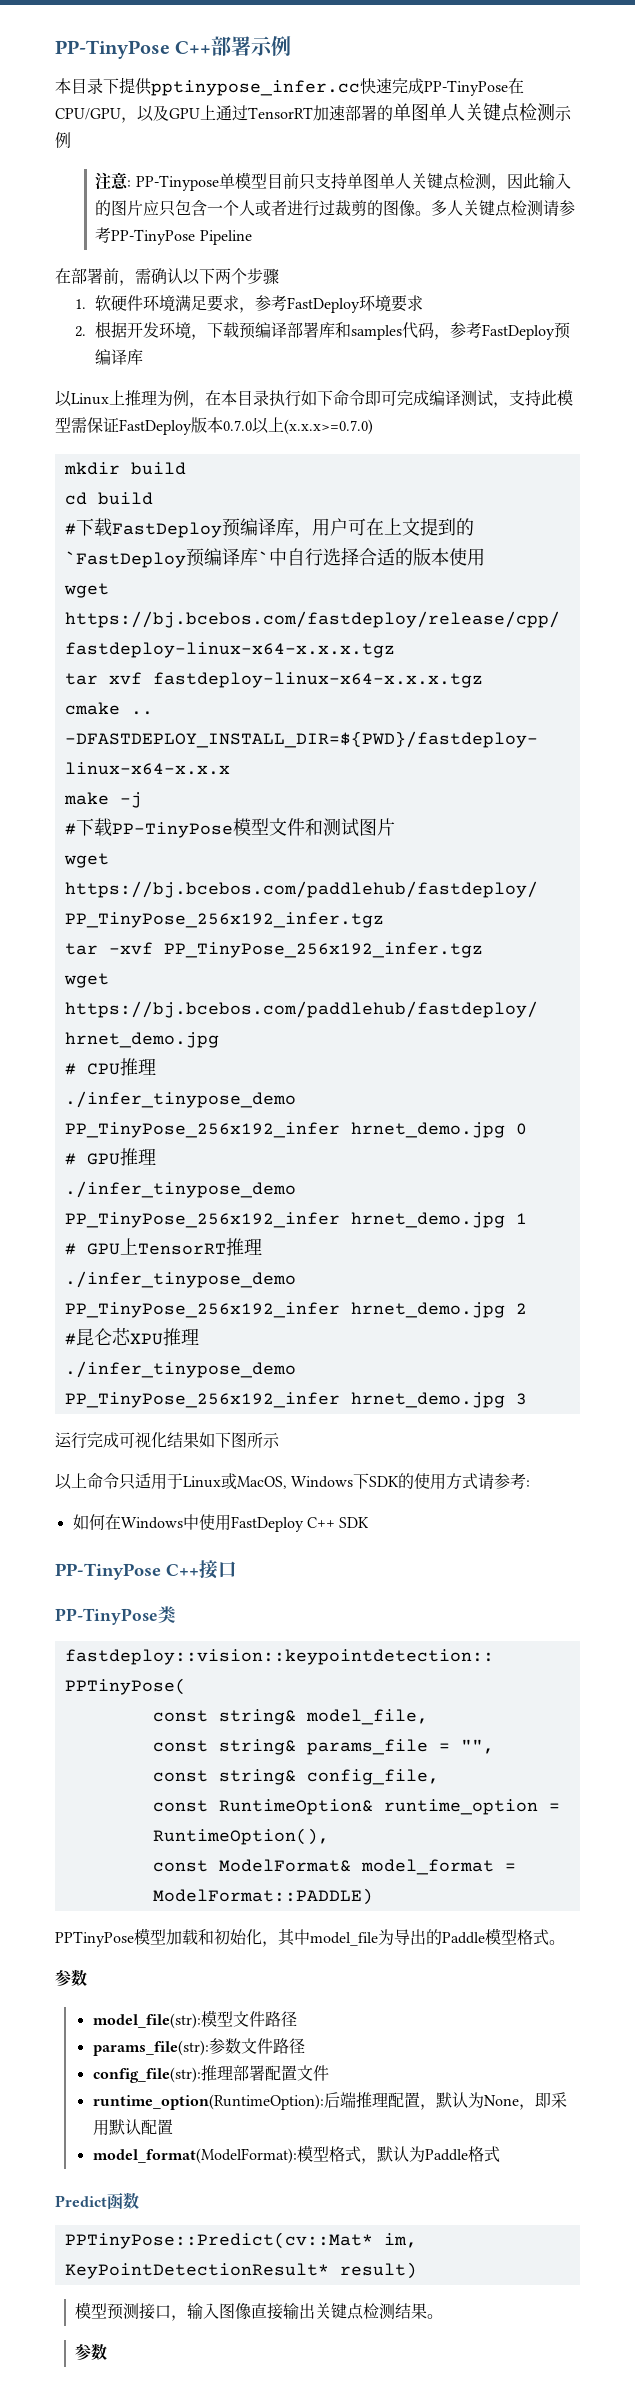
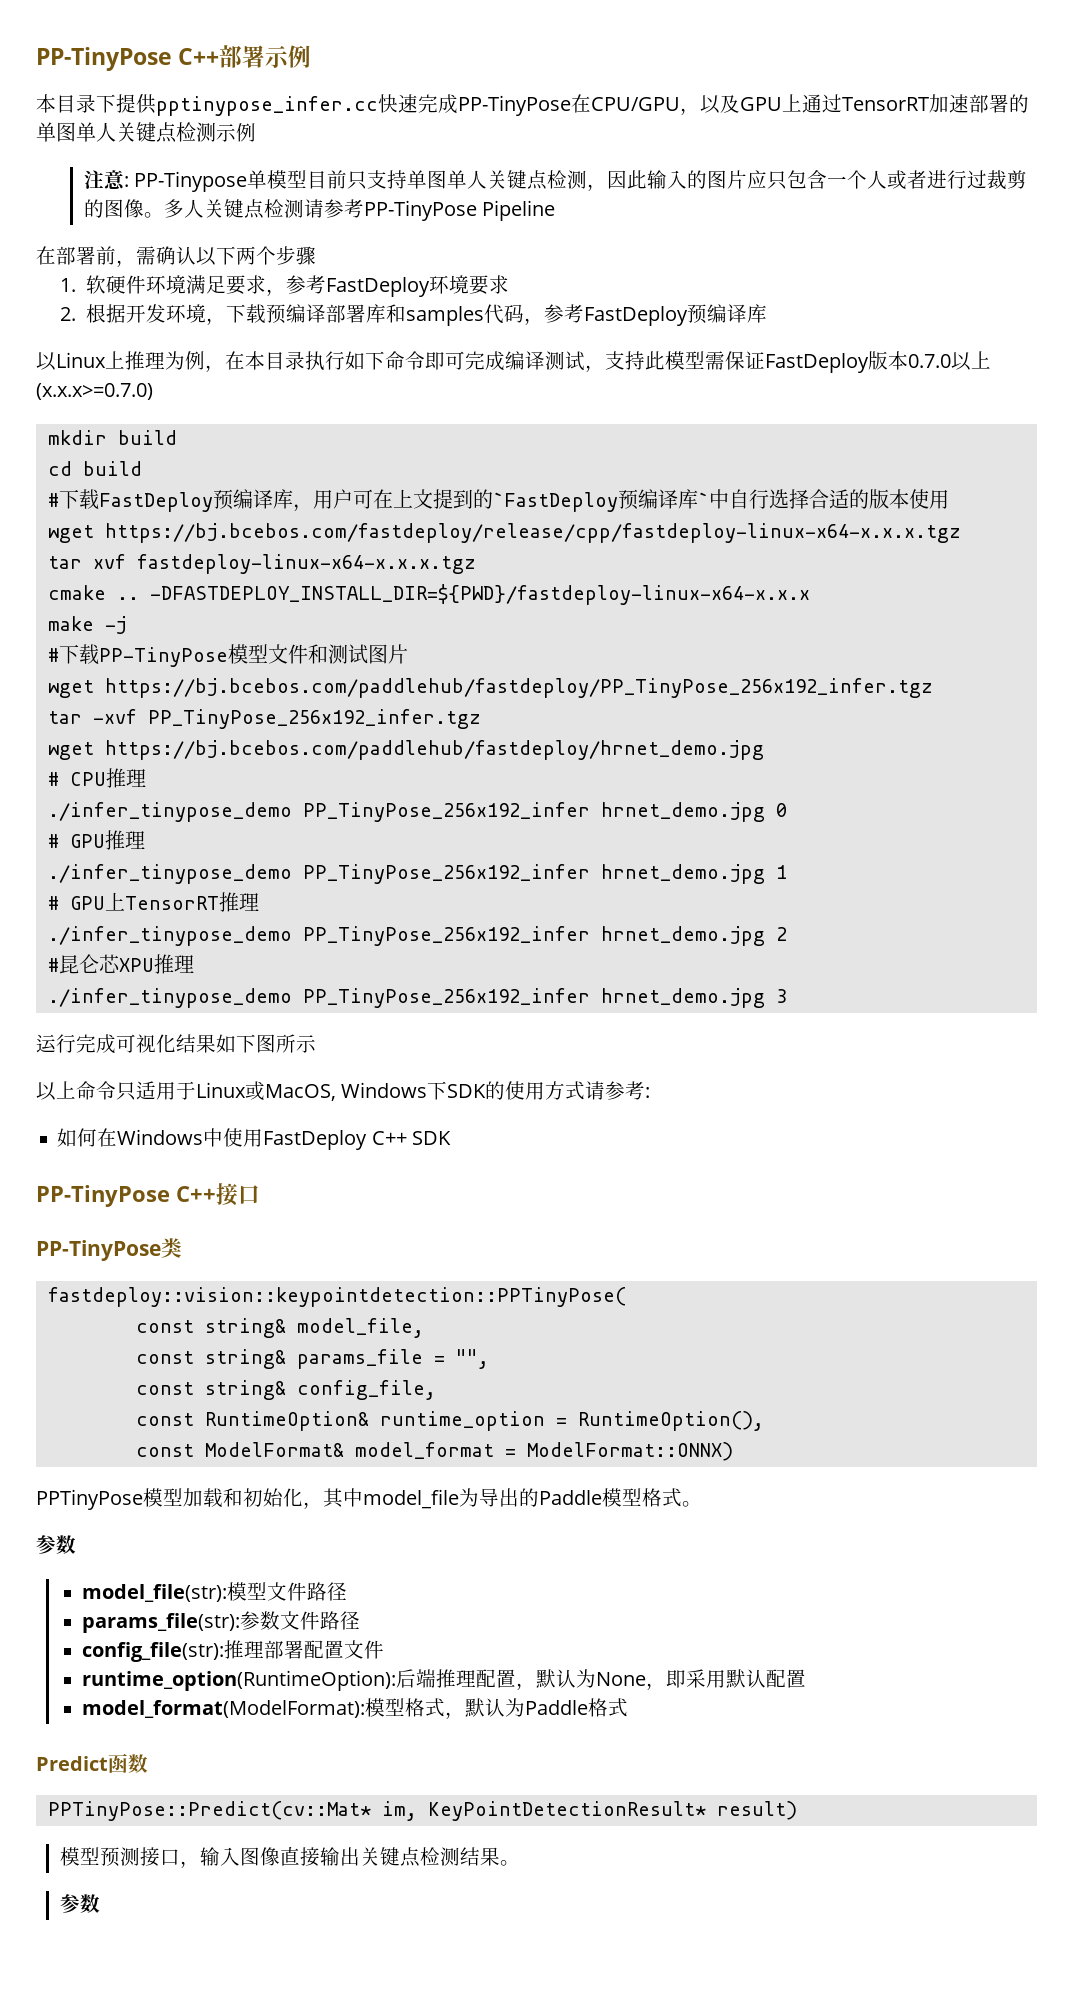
[152,1888,373,1905] ModelFormat::PADDLE) -> [526,1442,733,1461] ModelFormat::ONNX)

